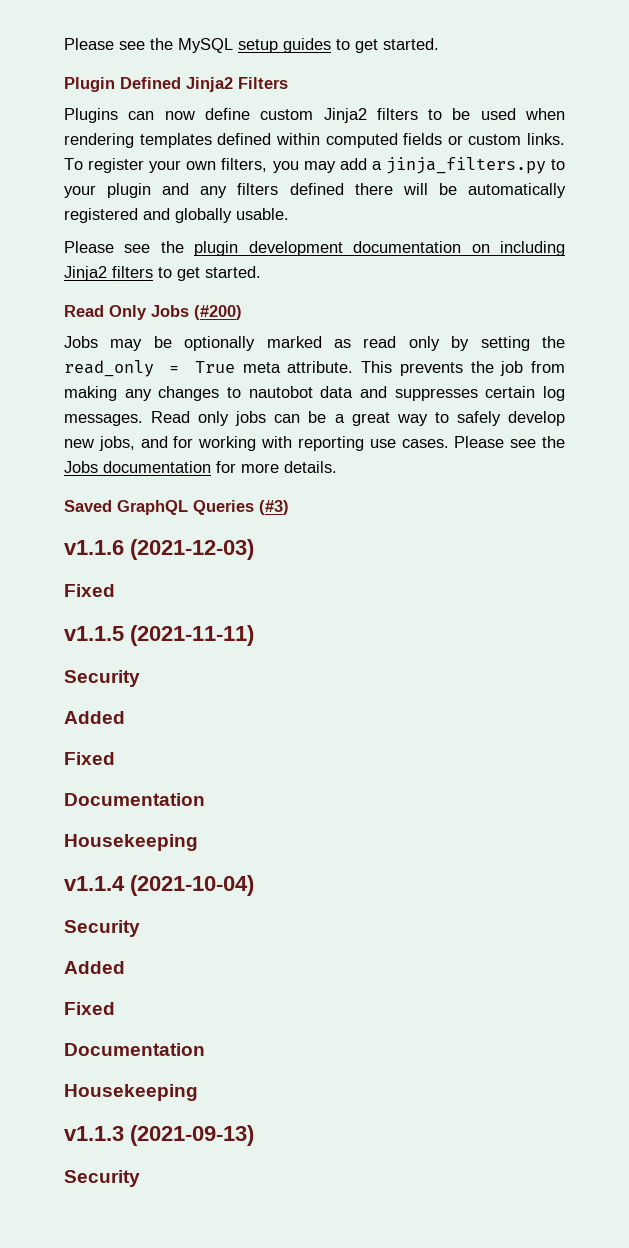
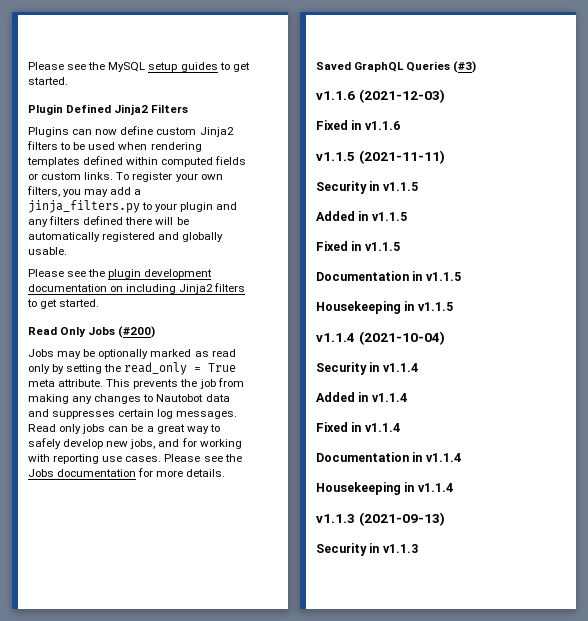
[248,386,313,398] nautobot -> [156,394,204,402] Nautobot
(115, 590) none -> [351,120,400,130] in v1.1.6
[64,711,125,724] [64,752,115,765] [64,793,205,806] [64,834,198,851] // Added // Fixed // Documentation // Housekeeping -> [369,181,418,191] [316,211,407,221] [316,241,400,251] [316,271,461,281] [316,301,453,314] in v1.1.5 // Added in v1.1.5 // Fixed in v1.1.5 // Documentation in v1.1.5 // Housekeeping in v1.1.5
[64,961,125,974] [64,1002,115,1015] [64,1043,205,1056] [64,1084,198,1101] // Added // Fixed // Documentation // Housekeeping -> [369,362,418,372] [316,392,407,402] [316,422,400,432] [316,452,461,462] [316,482,453,495] in v1.1.4 // Added in v1.1.4 // Fixed in v1.1.4 // Documentation in v1.1.4 // Housekeeping in v1.1.4
(140, 1178) none -> [369,543,418,553] in v1.1.3

